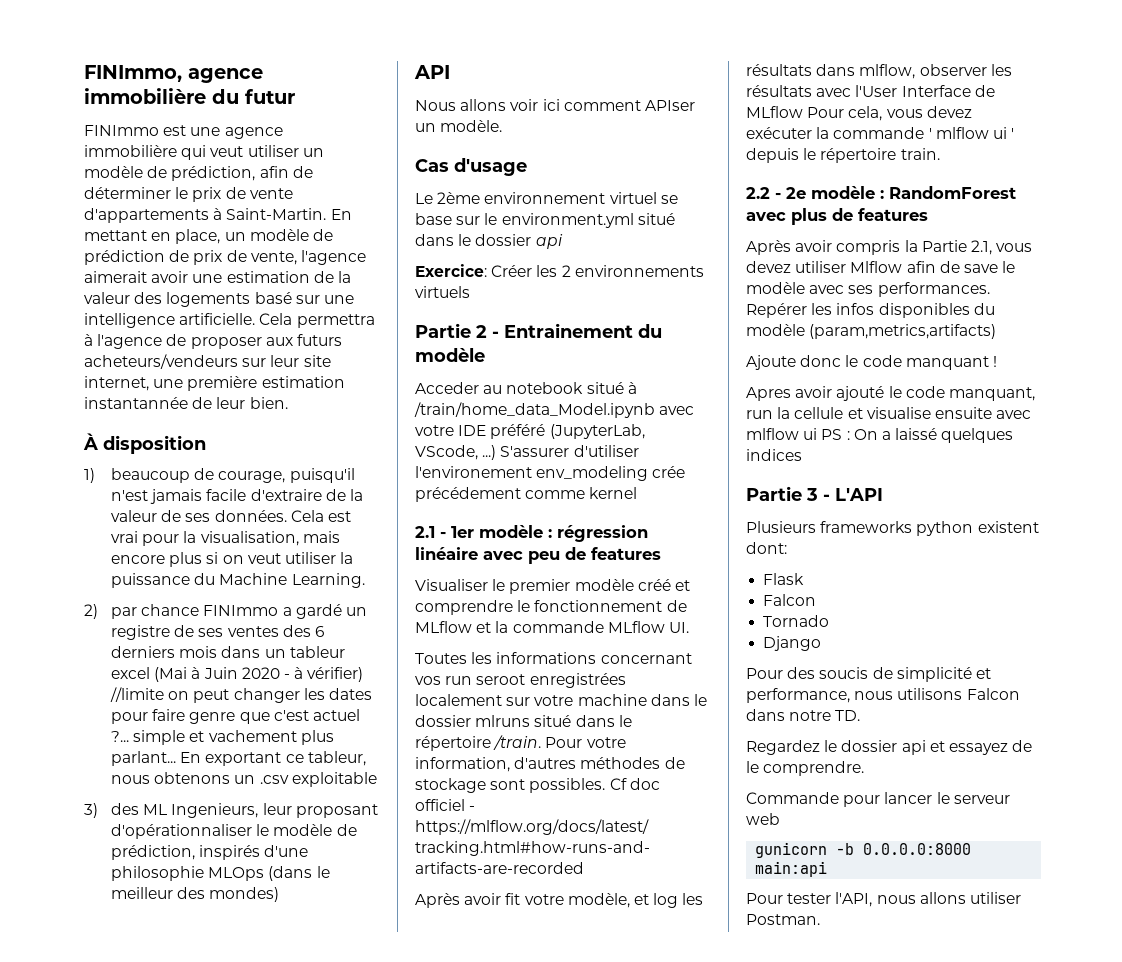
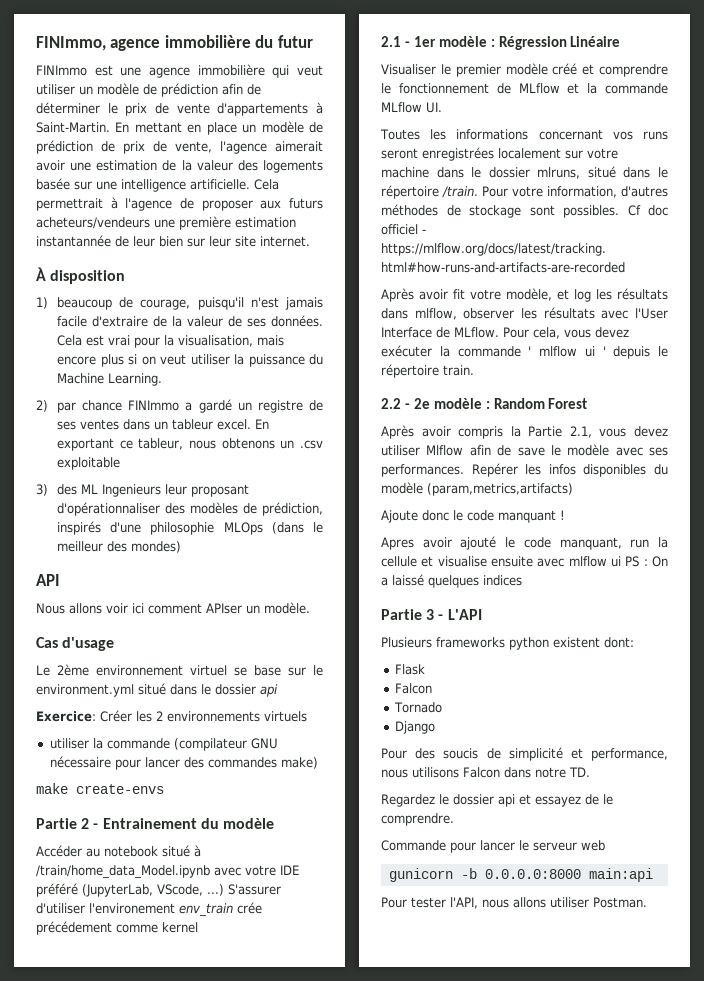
[171,166,256,181] prédiction, -> [161,83,218,97] prédiction
[175,229,221,244] place, -> [206,122,237,135] place
[254,292,292,304] basé -> [36,178,70,190] basée
[296,314,375,328] permettra -> [36,198,103,211] permettrait
[242,355,331,367] [84,376,149,391] sur leur site internet, -> (150, 223) none
[249,397,288,409] bien. -> [159,236,310,247] bien sur leur site internet.
[282,625,324,637] [111,646,345,658] [111,667,364,682] [110,687,372,703] [111,709,360,724] [111,730,334,745] [111,751,177,766] des 6 derniers mois dans un tableur excel (Mai à Juin 2020 - à vérifier) //limite on peut changer les dates pour faire genre que c'est actuel ?... simple et vachement plus parlant... -> [123,419,252,430] dans un tableur excel.
[171,803,259,818] Ingenieurs, -> [102,484,162,497] Ingenieurs
[256,824,333,836] le modèle -> [165,502,239,514] des modèles
(470, 292) none -> [49,738,278,751] [49,756,318,770] [36,783,164,794] // utiliser la commande (compilateur GNU nécessaire pour lancer des commandes make) // make create-envs
[415,382,479,394] Acceder -> [36,845,82,857] Accéder
[536,466,649,481] env_modeling -> [179,903,233,917] env_train
[557,525,648,542] [415,547,661,564] régression linéaire avec peu de features -> [498,36,621,50] Régression Linéaire
[445,674,526,685] run seroot -> [643,131,668,140] [381,148,418,159] runs seront
[475,715,531,727] mlruns -> [537,167,581,179] mlruns,
[746,106,803,118] MLflow -> [454,327,499,338] MLflow.
[889,186,1016,199] [746,208,928,225] RandomForest avec plus de features -> [493,398,588,409] Random Forest

